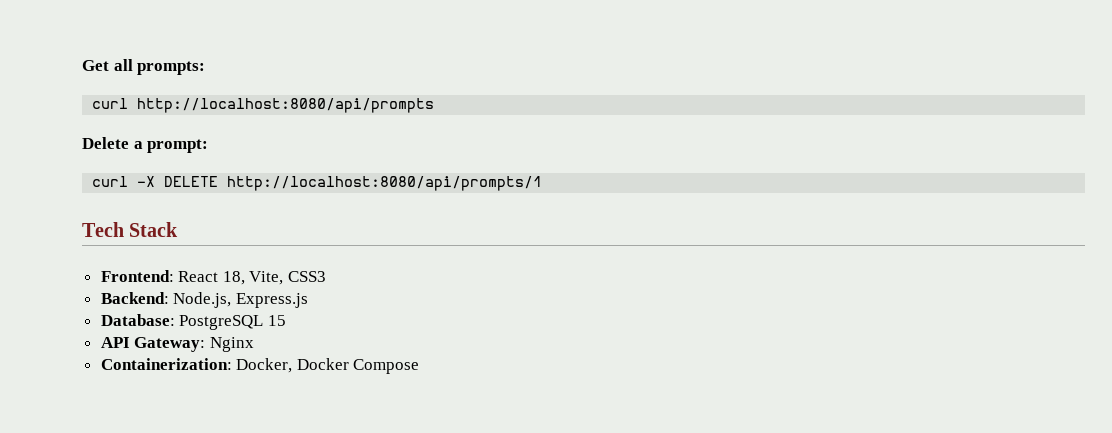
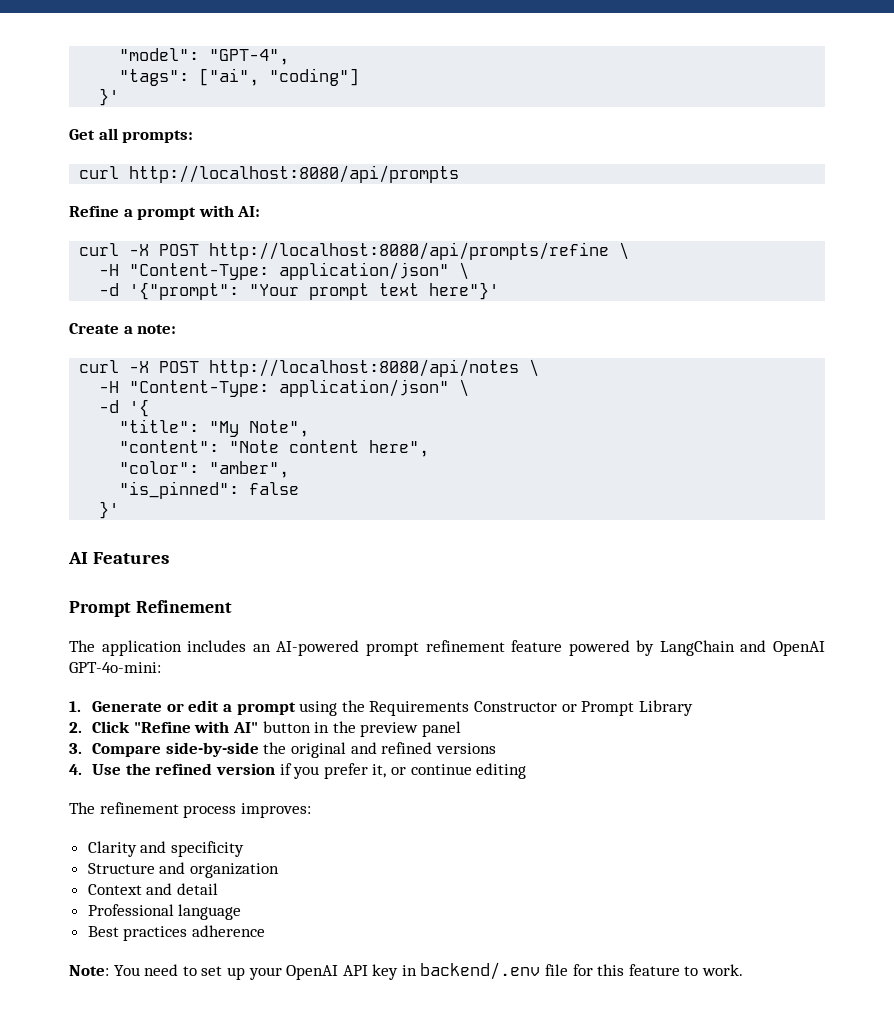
(82, 65) none -> [119,48,290,65] [119,68,360,86] [99,88,120,106] "model": "GPT-4", // "tags": ["ai", "coding"] // }' //
[82,137,209,153] [92,176,543,191] [82,222,179,237] [100,270,327,285] [100,292,308,308] [100,314,286,330] [100,337,254,352] [100,358,420,374] Delete a prompt: // curl -X DELETE http://localhost:8080/api/prompts/1 // Tech Stack // Frontend: React 18, Vite, CSS3 // Backend: Node.js, Express.js // Database: PostgreSQL 15 // API Gateway: Nginx // Containerization: Docker, Docker Compose -> [69,205,261,220] [79,242,630,260] [99,262,470,280] [99,282,500,300] [69,323,177,334] [79,359,540,377] [99,379,470,397] [99,399,150,417] [119,419,310,437] [119,440,430,457] [119,461,290,478] [119,481,300,499] [99,501,120,519] [68,552,169,564] [69,600,232,617] [69,640,826,656] [69,662,161,673] [69,700,693,716] [69,721,461,737] [69,742,496,758] [69,763,527,779] [69,802,311,818] [87,841,244,857] [87,862,279,878] [87,883,218,895] [87,904,242,920] [87,925,265,941] [69,962,744,980] Refine a prompt with AI: // curl -X POST http://localhost:8080/api/prompts/refine \ // -H "Content-Type: application/json" \ // -d '{"prompt": "Your prompt text here"}' // Create a note: // curl -X POST http://localhost:8080/api/notes \ // -H "Content-Type: application/json" \ // -d '{ // "title": "My Note", // "content": "Note content here", // "color": "amber", // "is_pinned": false // }' // AI Features // Prompt Refinement // The application includes an AI-powered prompt refinement feature powered by LangChain and OpenAI GPT-4o-mini: // 1. Generate or edit a prompt using the Requirements Constructor or Prompt Library // 2. Click "Refine with AI" button in the preview panel // 3. Compare side-by-side the original and refined versions // 4. Use the refined version if you prefer it, or continue editing // The refinement process improves: // Clarity and specificity // Structure and organization // Context and detail // Professional language // Best practices adherence // Note: You need to set up your OpenAI API key in backend/.env file for this feature to work.

